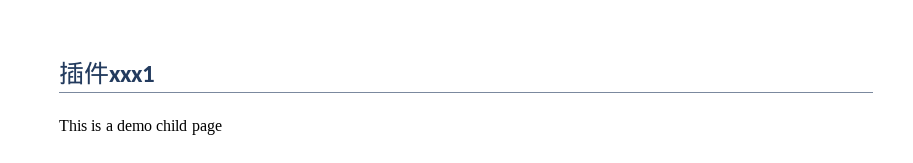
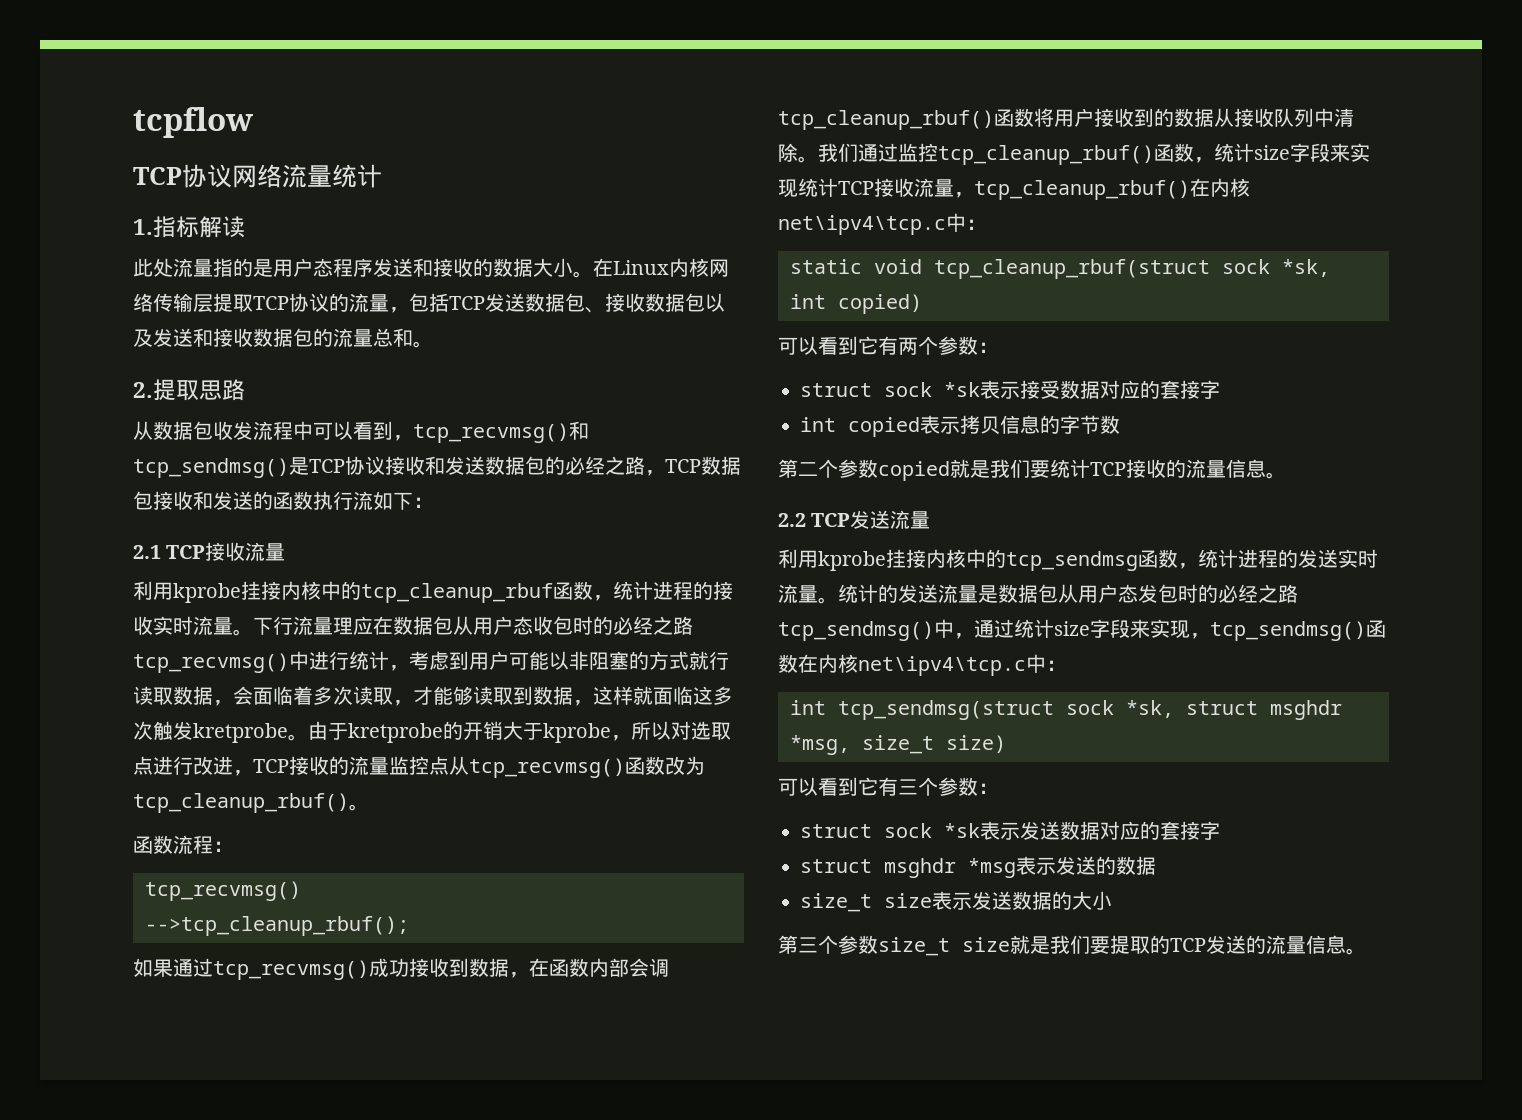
[59,61,155,85] [59,120,222,135] 插件xxx1 // This is a demo child page -> [133,107,253,138] [133,164,382,188] [133,216,245,238] [133,258,729,278] [133,293,725,313] [133,328,433,348] [133,379,245,401] [133,421,589,443] [133,456,741,478] [133,491,433,510] [133,542,286,561] [133,581,733,603] [133,616,693,636] [133,651,729,673] [133,686,733,706] [133,721,731,743] [133,756,705,778] [133,793,369,813] [133,835,233,854] [145,881,301,901] [145,916,409,936] [133,958,669,980] [778,108,1354,130] [778,143,1370,165] [778,178,1250,200] [778,213,986,235] [790,259,1330,279] [790,294,922,314] [778,336,998,355] [800,380,1220,399] [800,415,1120,437] [778,459,1286,481] [778,510,931,529] [778,549,1378,571] [778,584,1298,604] [778,619,1386,641] [778,654,1066,676] [790,700,1342,720] [790,735,1006,755] [778,777,998,796] [800,821,1220,840] [800,856,1156,878] [800,891,1112,912] [778,935,1366,956] tcpflow // TCP协议网络流量统计 // 1.指标解读 // 此处流量指的是用户态程序发送和接收的数据大小。在Linux内核网络传输层提取TCP协议的流量，包括TCP发送数据包、接收数据包以及发送和接收数据包的流量总和。 // 2.提取思路 // 从数据包收发流程中可以看到，tcp_recvmsg()和tcp_sendmsg()是TCP协议接收和发送数据包的必经之路，TCP数据包接收和发送的函数执行流如下： // 2.1 TCP接收流量 // 利用kprobe挂接内核中的tcp_cleanup_rbuf函数，统计进程的接收实时流量。下行流量理应在数据包从用户态收包时的必经之路tcp_recvmsg()中进行统计，考虑到用户可能以非阻塞的方式就行读取数据，会面临着多次读取，才能够读取到数据，这样就面临这多次触发kretprobe。由于kretprobe的开销大于kprobe，所以对选取点进行改进，TCP接收的流量监控点从tcp_recvmsg()函数改为tcp_cleanup_rbuf()。 // 函数流程： // tcp_recvmsg() // -->tcp_cleanup_rbuf(); // 如果通过tcp_recvmsg()成功接收到数据，在函数内部会调tcp_cleanup_rbuf()函数将用户接收到的数据从接收队列中清除。我们通过监控tcp_cleanup_rbuf()函数，统计size字段来实现统计TCP接收流量，tcp_cleanup_rbuf()在内核net\ipv4\tcp.c中： // static void tcp_cleanup_rbuf(struct sock *sk, int copied) // 可以看到它有两个参数： // struct sock *sk表示接受数据对应的套接字 // int copied表示拷贝信息的字节数 // 第二个参数copied就是我们要统计TCP接收的流量信息。 // 2.2 TCP发送流量 // 利用kprobe挂接内核中的tcp_sendmsg函数，统计进程的发送实时流量。统计的发送流量是数据包从用户态发包时的必经之路tcp_sendmsg()中，通过统计size字段来实现，tcp_sendmsg()函数在内核net\ipv4\tcp.c中： // int tcp_sendmsg(struct sock *sk, struct msghdr *msg, size_t size) // 可以看到它有三个参数： // struct sock *sk表示发送数据对应的套接字 // struct msghdr *msg表示发送的数据 // size_t size表示发送数据的大小 // 第三个参数size_t size就是我们要提取的TCP发送的流量信息。

